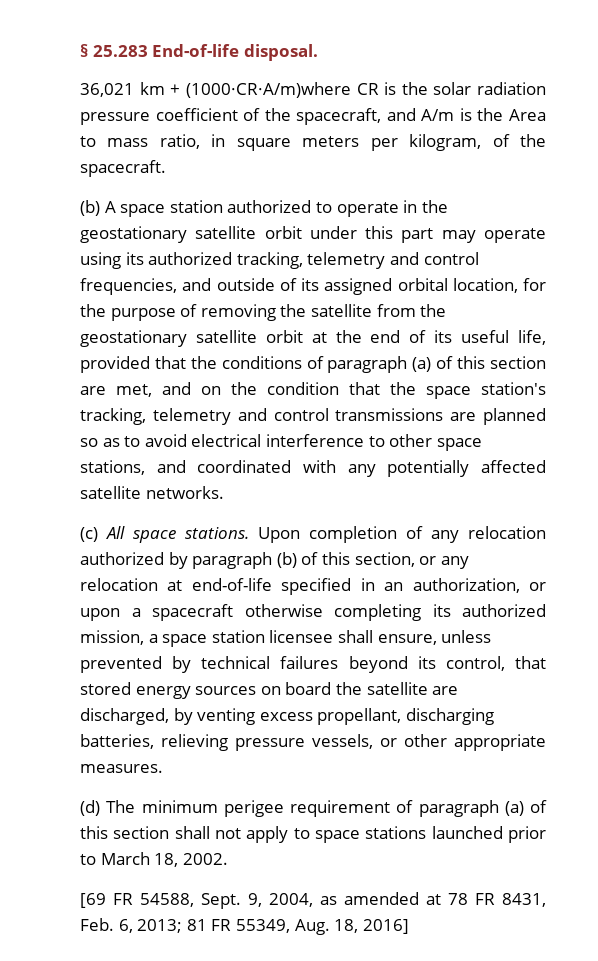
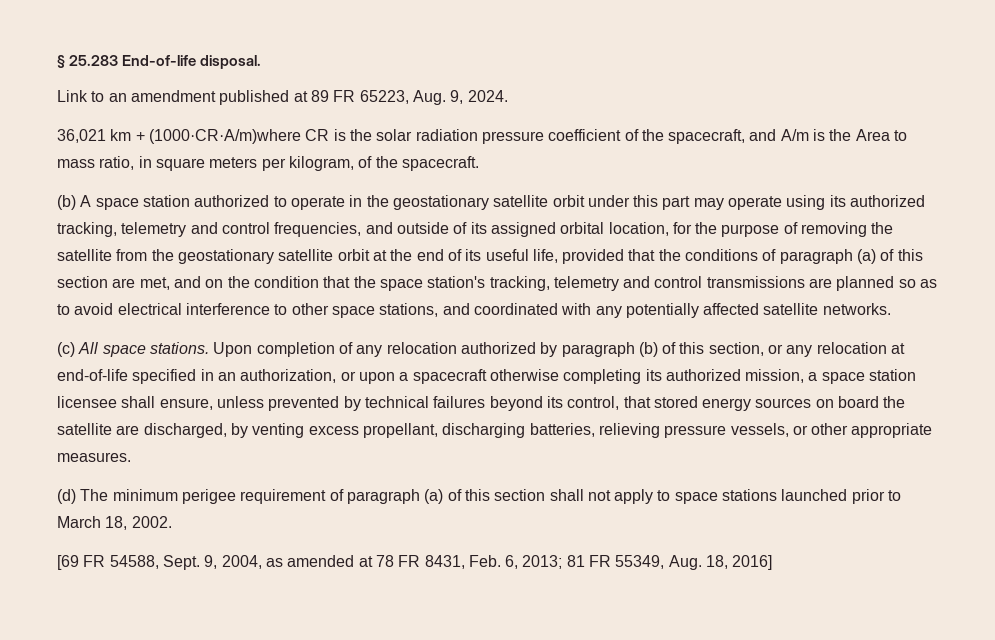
(318, 52) none -> [57,90,508,105] // Link to an amendment published at 89 FR 65223, Aug. 9, 2024.

